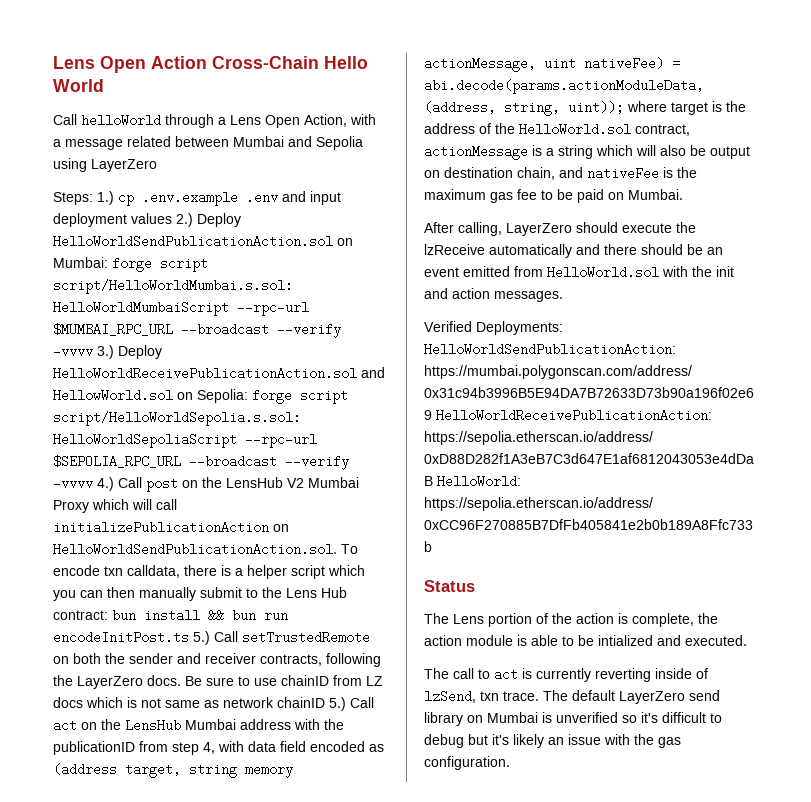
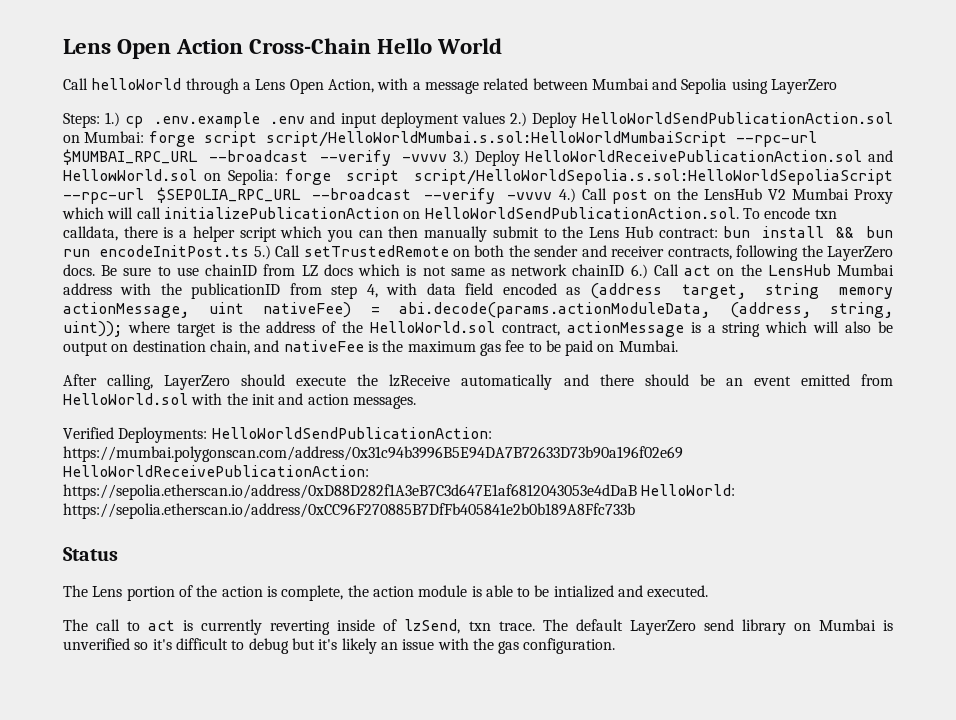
[329,697,346,711] 5.) -> [630,264,648,279] 6.)

